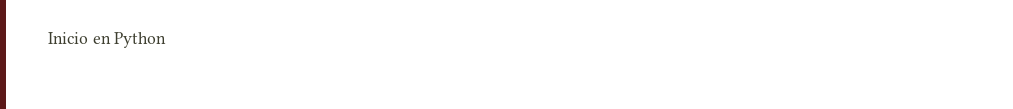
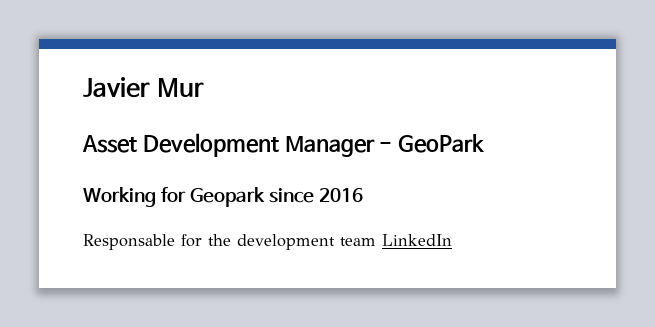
[48,32,167,48] Inicio en Python -> [83,77,204,98] [82,133,486,157] [83,187,363,207] [83,234,452,250] Javier Mur // Asset Development Manager - GeoPark // Working for Geopark since 2016 // Responsable for the development team LinkedIn

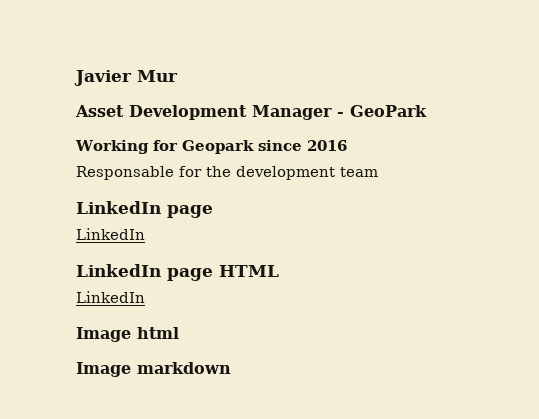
[382,234,452,246] LinkedIn -> [76,201,213,218] [76,228,145,240] [76,264,279,281] [76,291,145,303] [76,327,179,342] [76,362,231,377] // LinkedIn page // LinkedIn // LinkedIn page HTML // LinkedIn // Image html // Image markdown

